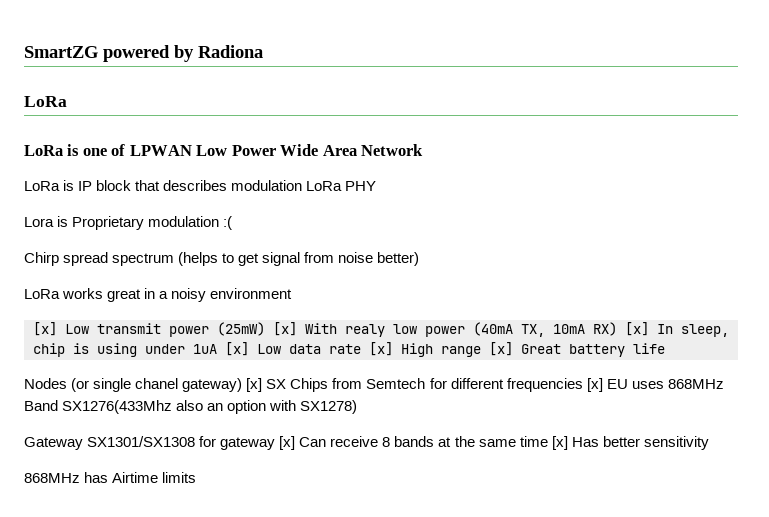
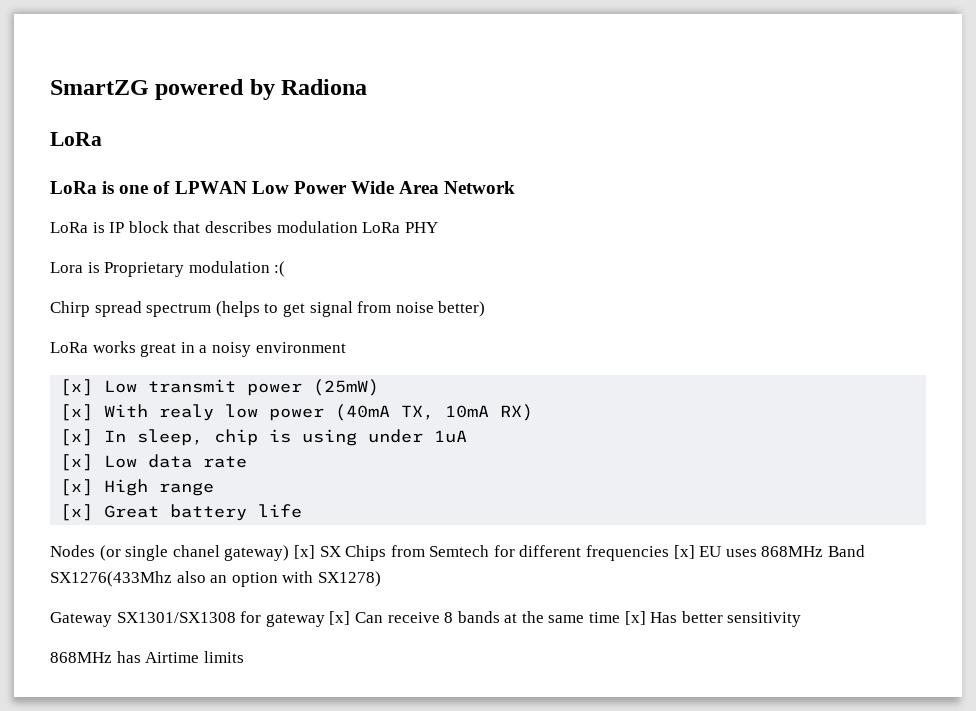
(265, 329) none -> (380, 387) //
(617, 329) none -> (534, 412) //
(217, 349) none -> (468, 436) //
(361, 349) none -> (248, 462) //
(481, 351) none -> (215, 489) //

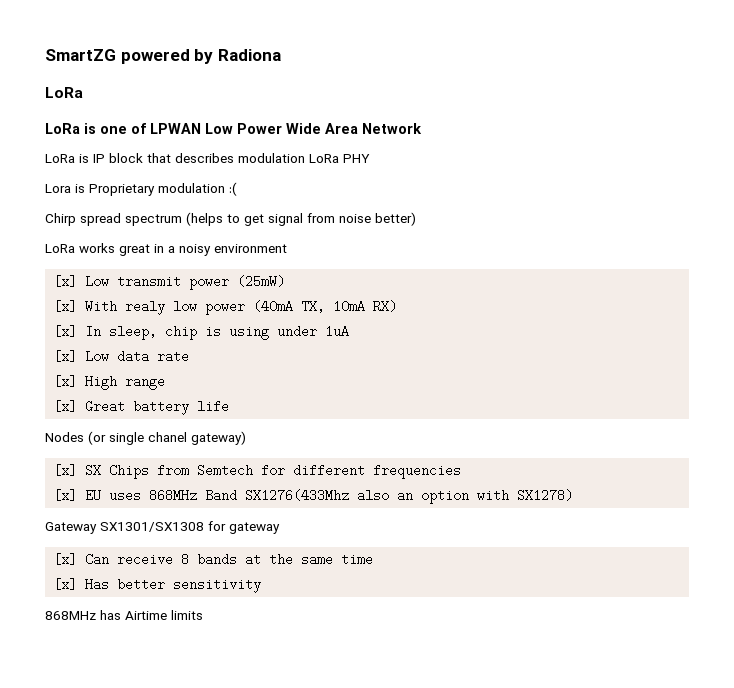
(290, 553) none -> (246, 438) //
(670, 553) none -> (462, 471) //
(325, 620) none -> (280, 528) //
(621, 617) none -> (374, 559) //

